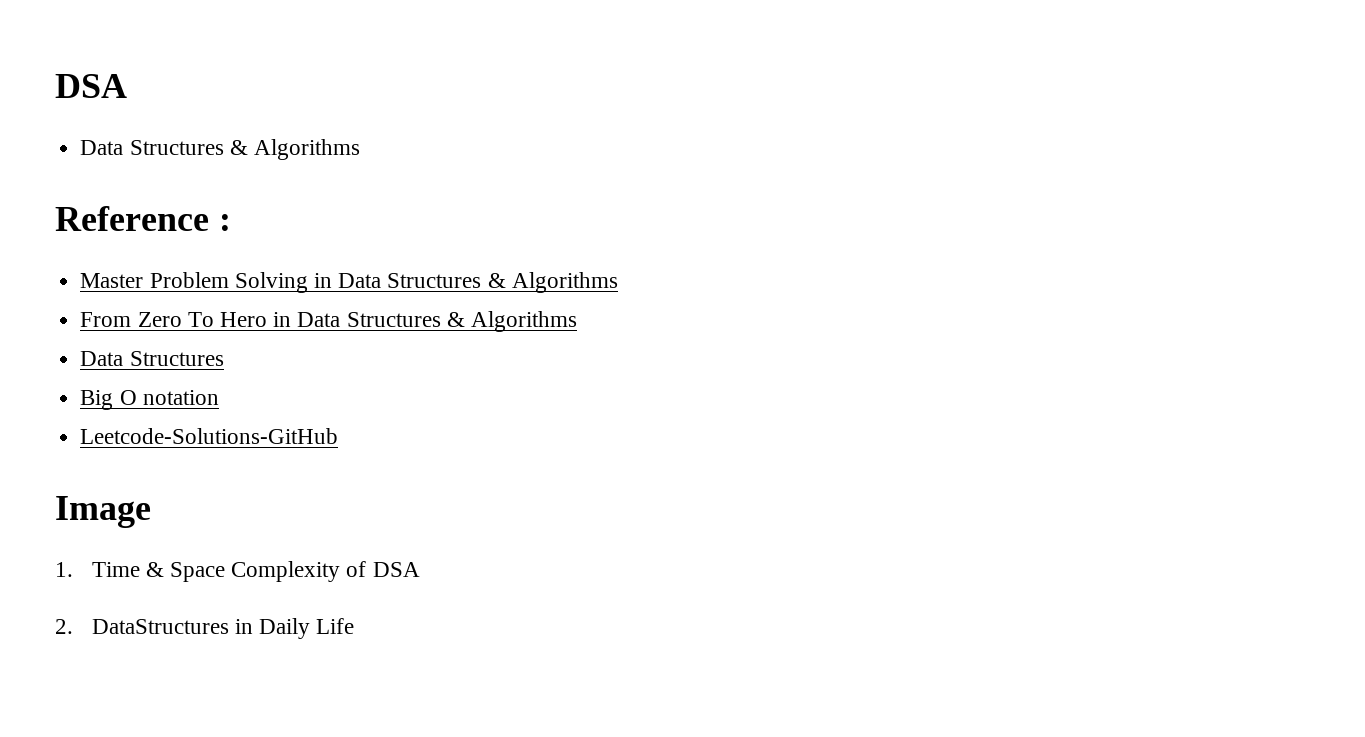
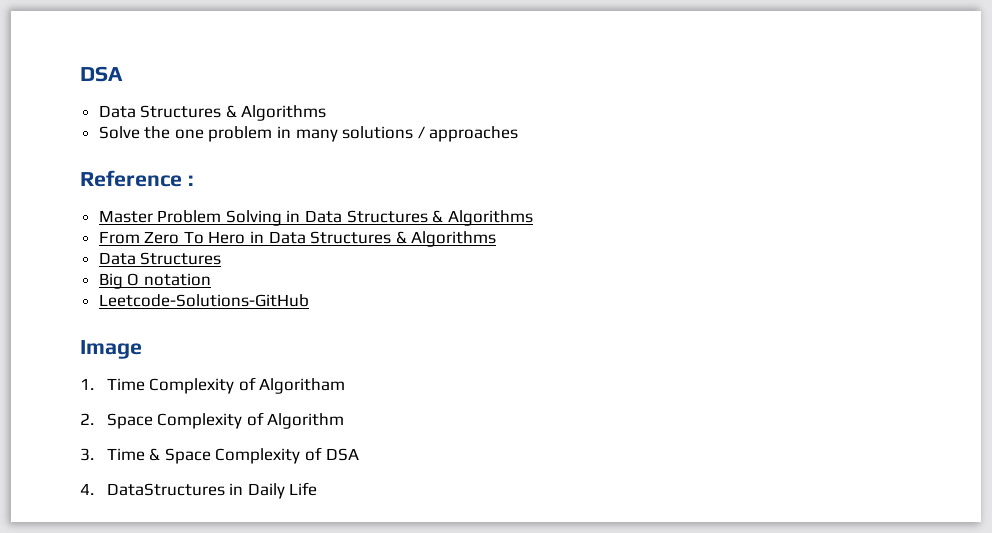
(360, 149) none -> [98,126,519,142] // Solve the one problem in many solutions / approaches
(140, 569) none -> [149,377,346,394] [80,412,345,429] [80,448,145,461] Complexity of Algoritham // 2. Space Complexity of Algorithm // 3. Time
[55,619,73,634] 2. -> [80,483,94,495] 4.

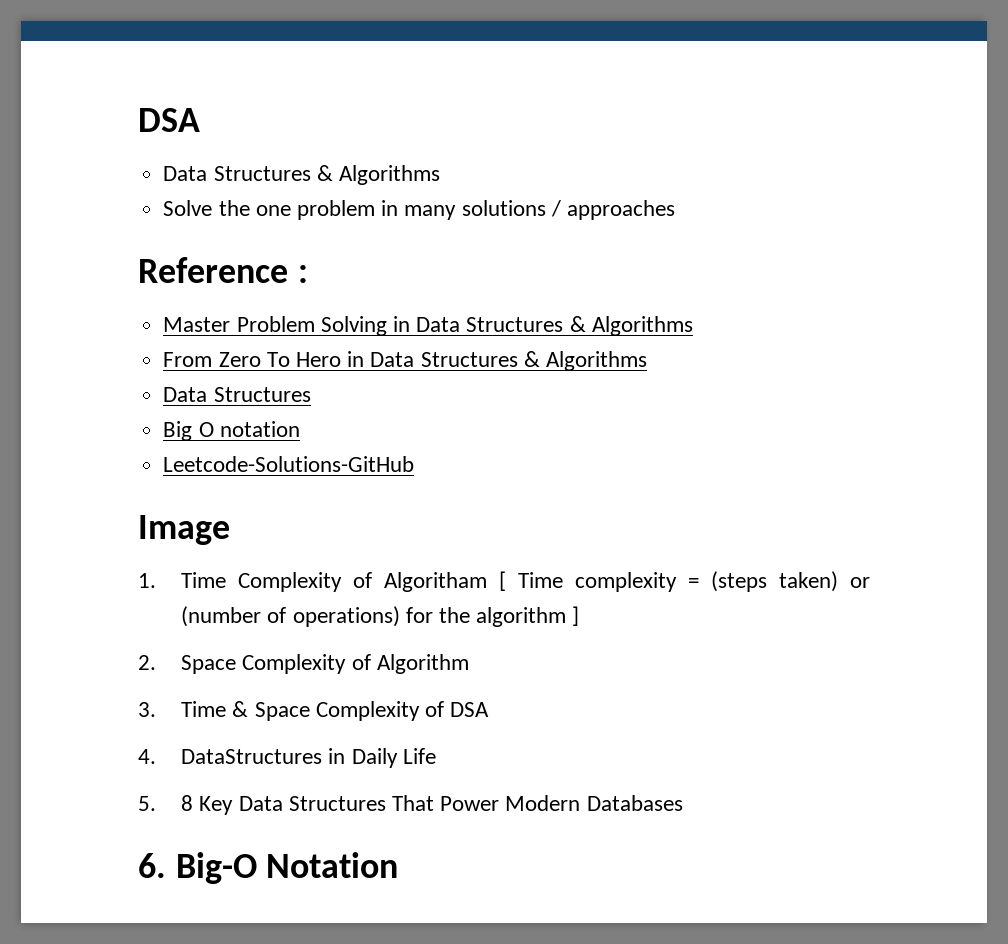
(346, 386) none -> [499,571,870,592] [181,606,580,627] [ Time complexity = (steps taken) or (number of operations) for the algorithm ]
(318, 489) none -> [138,795,683,815] [138,852,399,884] // 5. 8 Key Data Structures That Power Modern Databases // 6. Big-O Notation

